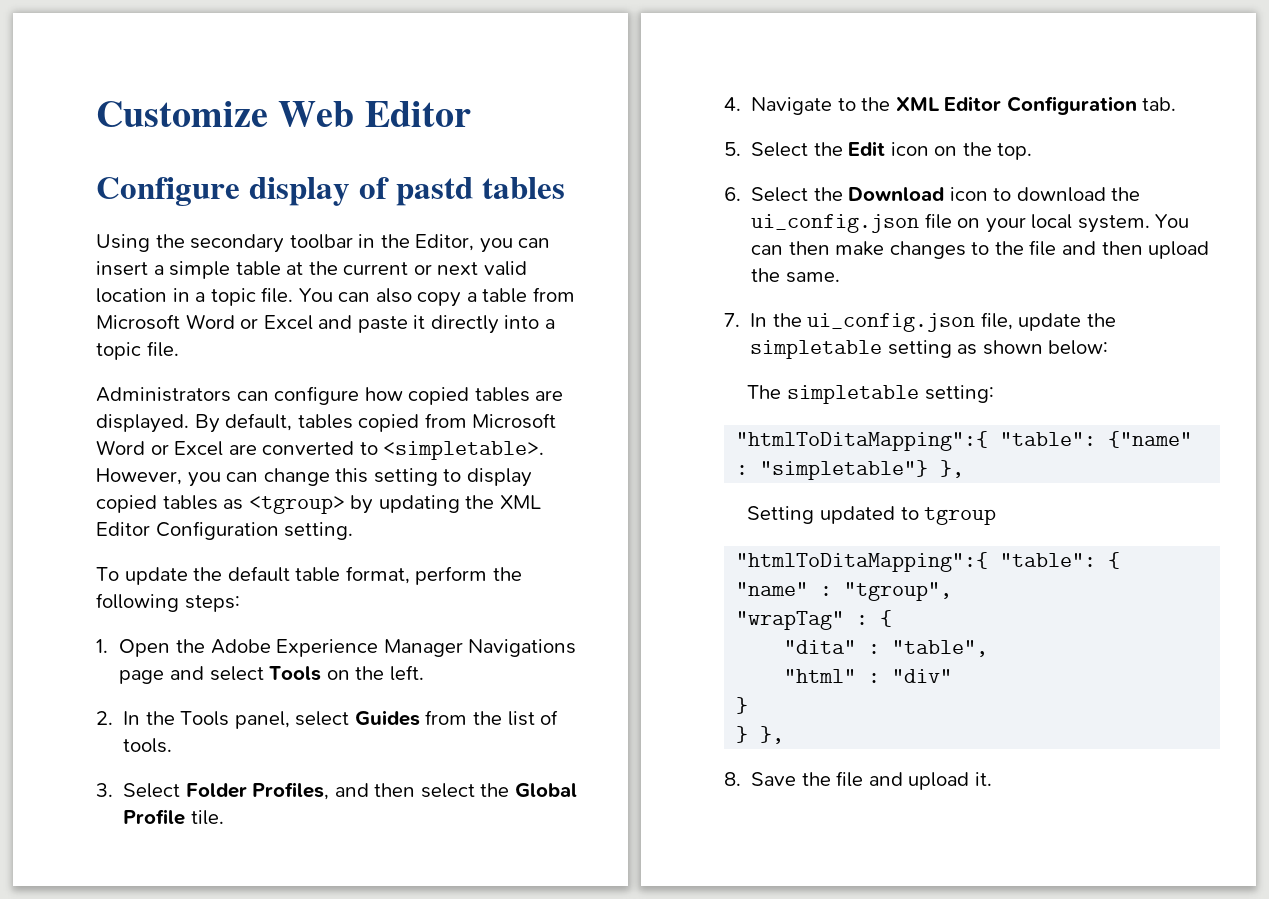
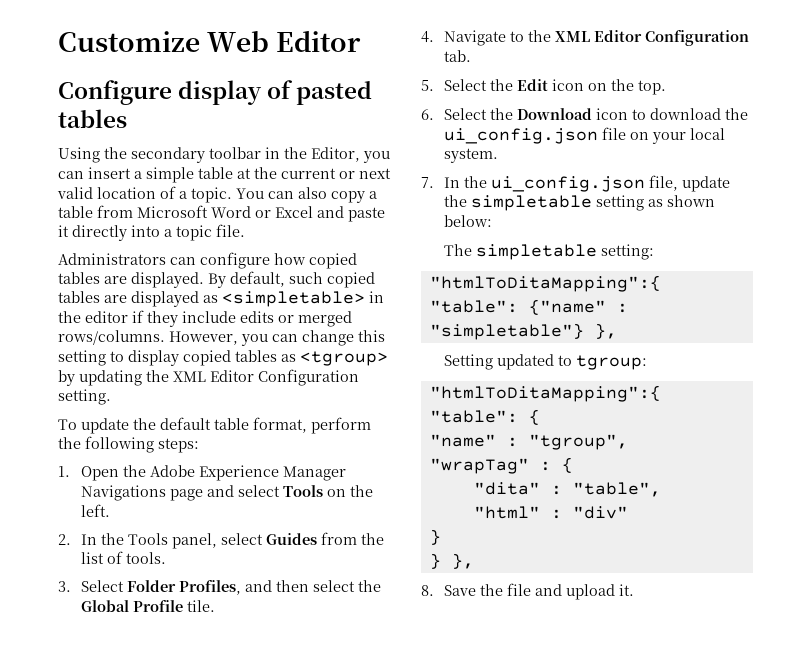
[395,177,473,206] pastd -> [296,81,373,105] pasted
[172,287,294,306] in a topic file. -> [160,186,232,203] of a topic.
[297,413,557,432] [96,440,545,460] tables copied from Microsoft Word or Excel are converted to <simpletable>. -> [289,272,375,288] [58,291,384,307] [58,310,352,327] [58,330,165,345] such copied tables are displayed as <simpletable> in the editor if they include edits or merged rows/columns.
[1155,214,1190,228] [751,240,1210,259] [751,268,840,283] You can then make changes to the file and then upload the same. -> (498, 155) none
[924,507,997,525] tgroup -> [575,355,647,370] tgroup:

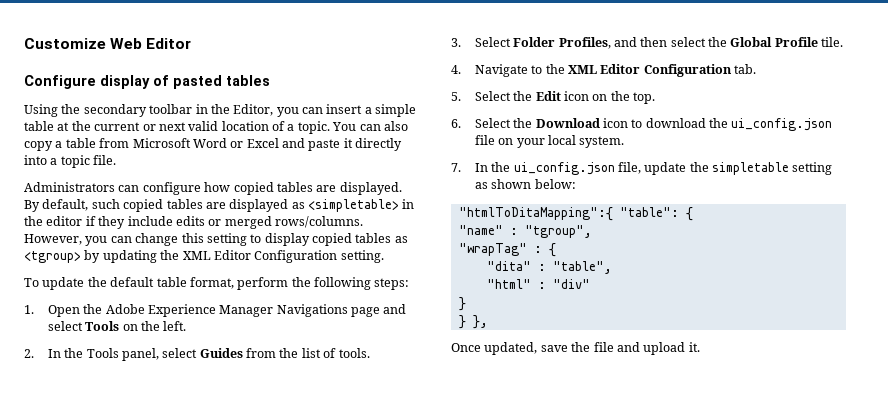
[443,244,654,260] [429,275,661,292] [429,299,628,315] [429,323,617,340] [443,354,647,370] // The simpletable setting: // "htmlToDitaMapping":{ "table": {"name" : "simpletable"} }, // Setting updated to tgroup: -> (576, 184) none
[421,585,476,596] 8. Save -> [451,342,568,355] Once updated, save

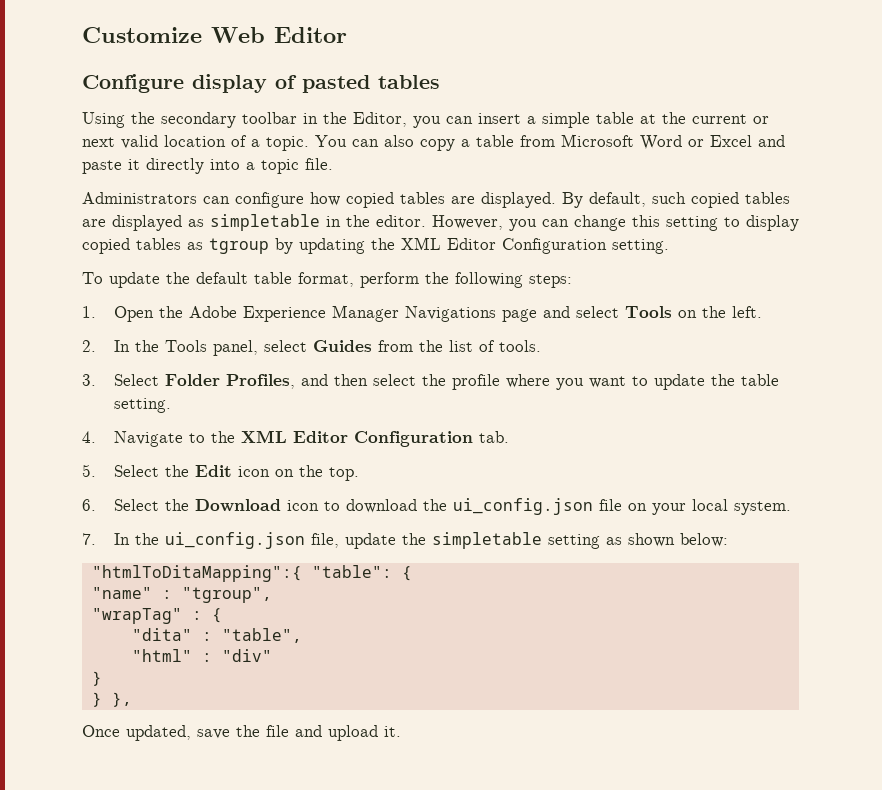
[308,199,415,212] [24,216,363,229] <simpletable> in the editor if they include edits or merged rows/columns. -> [210,214,426,231] simpletable in the editor.
[24,251,81,263] <tgroup> -> [209,238,269,254] tgroup
[730,37,844,47] Global Profile tile. -> [452,374,780,390] [114,398,172,413] profile where you want to update the table setting.

